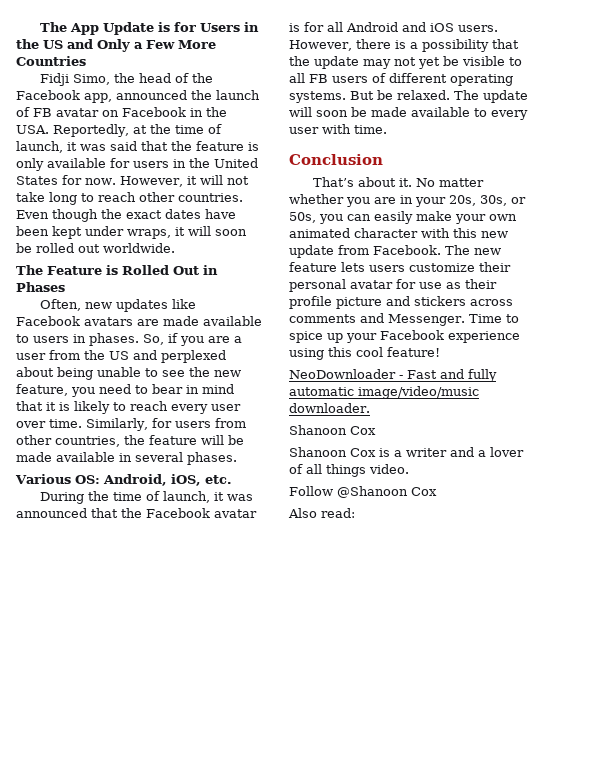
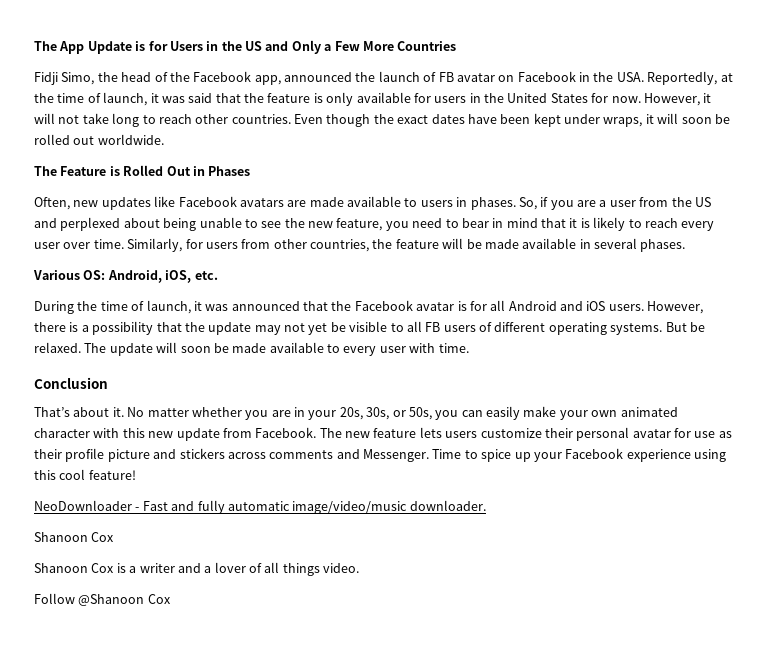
[288,508,355,518] // Also read: -> (171, 599) none

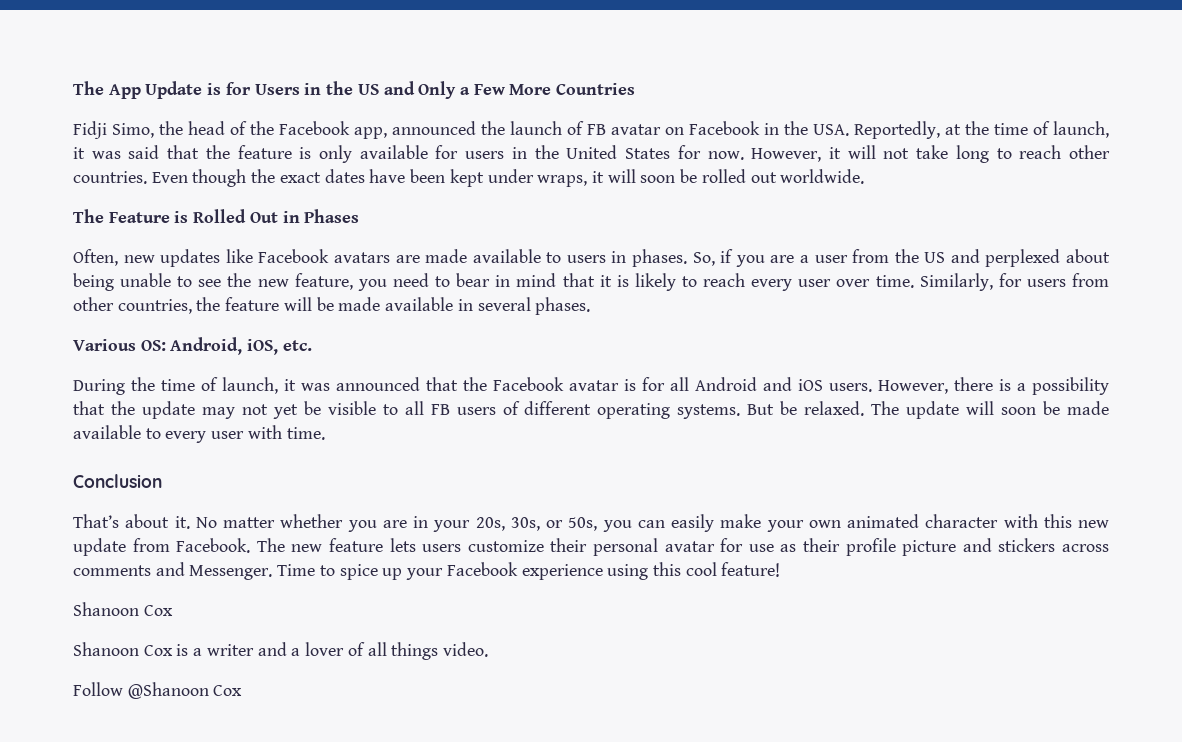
[34,500,486,514] // NeoDownloader - Fast and fully automatic image/video/music downloader. -> (781, 569) none

